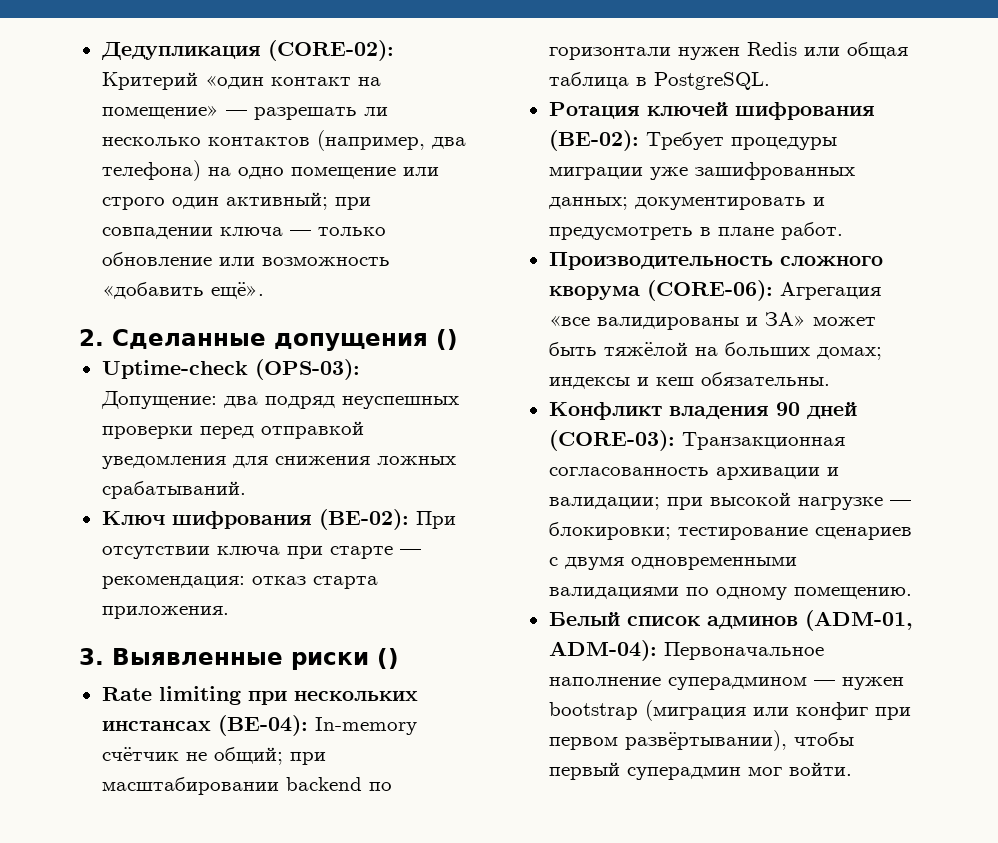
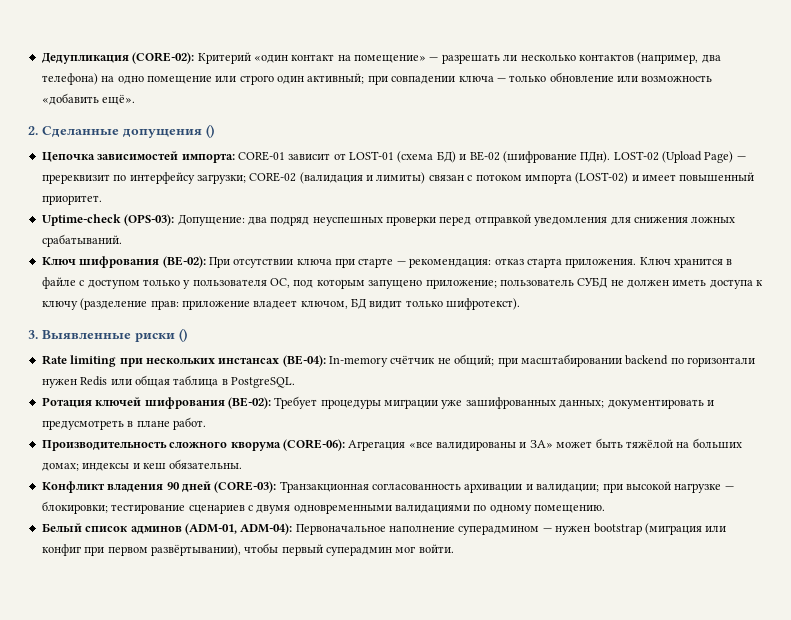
(458, 339) none -> [41,151,746,163] [41,172,755,184] [41,195,102,205] // Цепочка зависимостей импорта: CORE-01 зависит от LOST-01 (схема БД) и BE-02 (шифрование ПДн). LOST-02 (Upload Page) — пререквизит по интерфейсу загрузки; CORE-02 (валидация и лимиты) связан с потоком импорта (LOST-02) и имеет повышенный приоритет.
(229, 612) none -> [639,257,733,268] [41,277,764,289] [41,298,521,310] Ключ хранится в файле с доступом только у пользователя ОС, под которым запущено приложение; пользователь СУБД не должен иметь доступа к ключу (разделение прав: приложение владеет ключом, БД видит только шифротекст).

